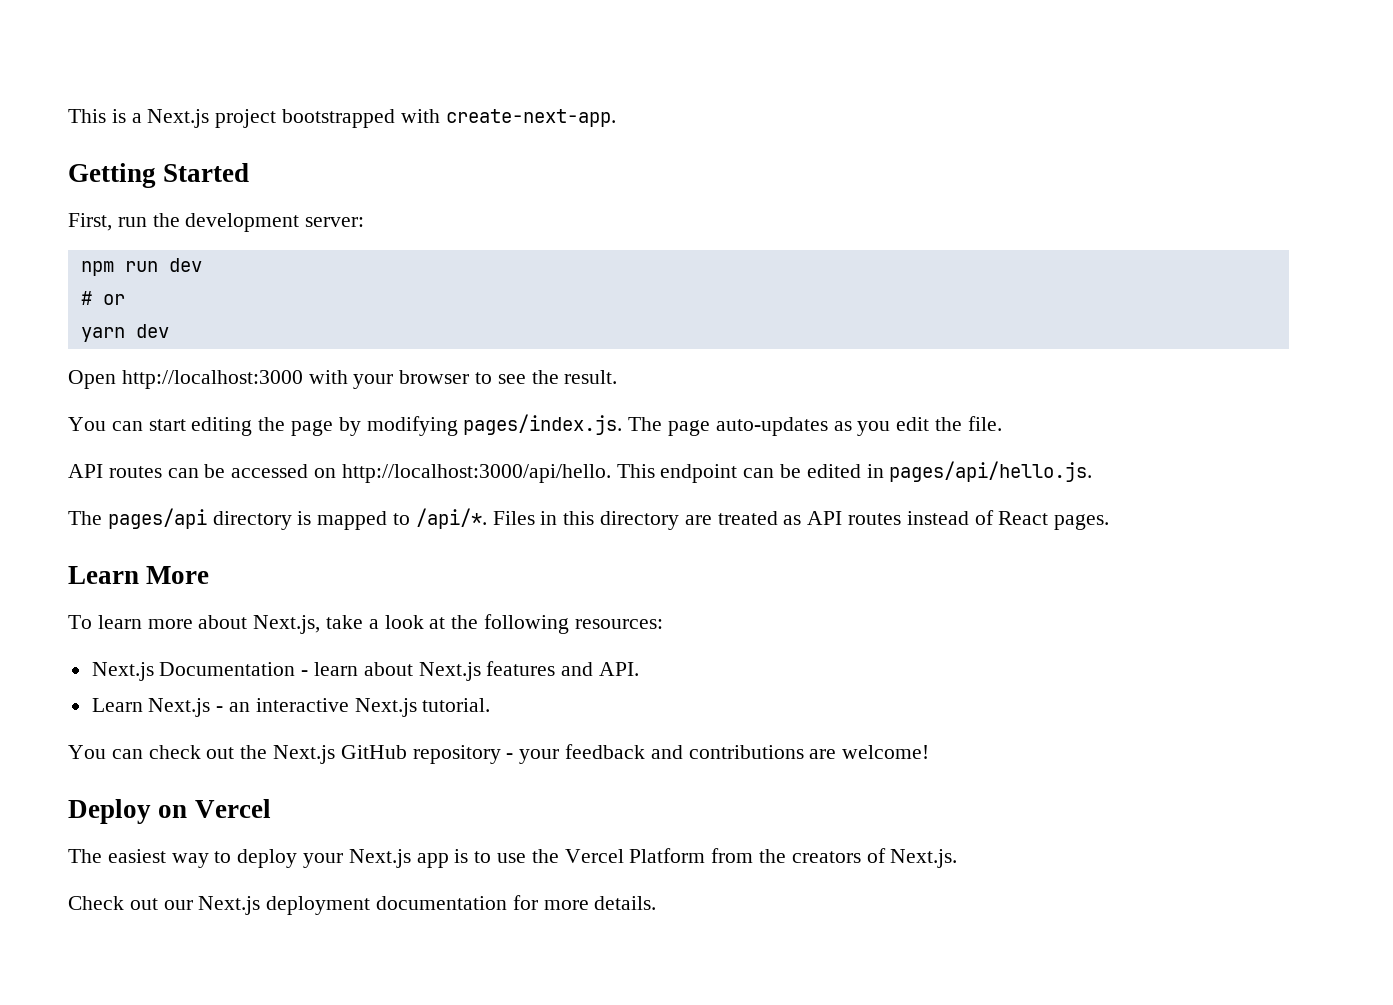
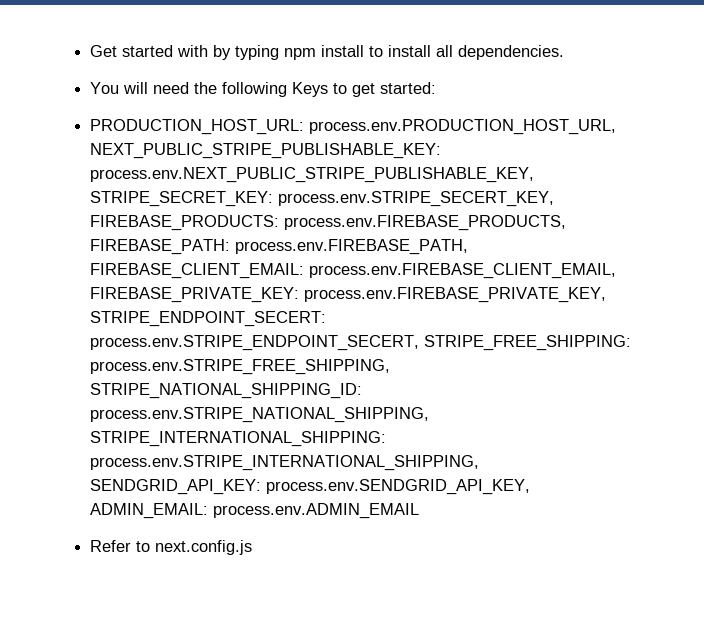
[68,109,616,128] [68,163,250,188] [68,213,365,232] [80,258,202,276] [80,291,125,305] [80,324,169,342] [68,370,618,389] [68,414,1002,436] [68,461,1093,483] [68,508,1110,530] [68,566,210,584] [68,614,663,634] [91,661,640,681] [91,698,491,717] [68,744,930,764] [68,799,271,824] [68,848,958,868] [68,895,657,915] This is a Next.js project bootstrapped with create-next-app. // Getting Started // First, run the development server: // npm run dev // # or // yarn dev // Open http://localhost:3000 with your browser to see the result. // You can start editing the page by modifying pages/index.js. The page auto-updates as you edit the file. // API routes can be accessed on http://localhost:3000/api/hello. This endpoint can be edited in pages/api/hello.js. // The pages/api directory is mapped to /api/*. Files in this directory are treated as API routes instead of React pages. // Learn More // To learn more about Next.js, take a look at the following resources: // Next.js Documentation - learn about Next.js features and API. // Learn Next.js - an interactive Next.js tutorial. // You can check out the Next.js GitHub repository - your feedback and contributions are welcome! // Deploy on Vercel // The easiest way to deploy your Next.js app is to use the Vercel Platform from the creators of Next.js. // Check out our Next.js deployment documentation for more details. -> [90,45,565,60] [90,82,437,97] [90,119,617,135] [90,143,442,159] [90,167,535,183] [90,191,555,207] [90,215,567,231] [90,239,469,255] [90,263,617,279] [90,287,607,303] [90,311,327,327] [90,335,632,351] [90,359,391,375] [90,383,363,399] [90,407,430,423] [90,431,387,447] [90,455,480,471] [90,479,531,495] [90,503,420,519] [90,540,253,555] Get started with by typing npm install to install all dependencies. // You will need the following Keys to get started: // PRODUCTION_HOST_URL: process.env.PRODUCTION_HOST_URL, NEXT_PUBLIC_STRIPE_PUBLISHABLE_KEY: process.env.NEXT_PUBLIC_STRIPE_PUBLISHABLE_KEY, STRIPE_SECRET_KEY: process.env.STRIPE_SECERT_KEY, FIREBASE_PRODUCTS: process.env.FIREBASE_PRODUCTS, FIREBASE_PATH: process.env.FIREBASE_PATH, FIREBASE_CLIENT_EMAIL: process.env.FIREBASE_CLIENT_EMAIL, FIREBASE_PRIVATE_KEY: process.env.FIREBASE_PRIVATE_KEY, STRIPE_ENDPOINT_SECERT: process.env.STRIPE_ENDPOINT_SECERT, STRIPE_FREE_SHIPPING: process.env.STRIPE_FREE_SHIPPING, STRIPE_NATIONAL_SHIPPING_ID: process.env.STRIPE_NATIONAL_SHIPPING, STRIPE_INTERNATIONAL_SHIPPING: process.env.STRIPE_INTERNATIONAL_SHIPPING, SENDGRID_API_KEY: process.env.SENDGRID_API_KEY, ADMIN_EMAIL: process.env.ADMIN_EMAIL // Refer to next.config.js

